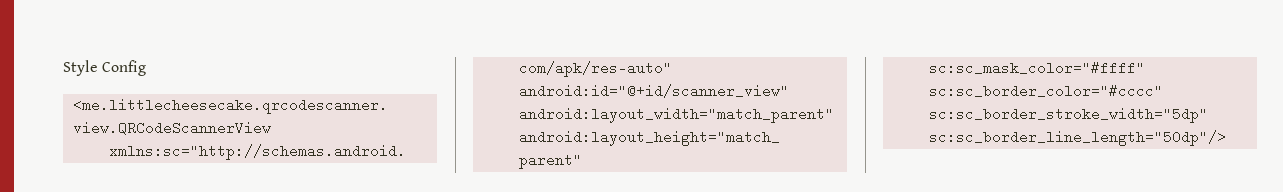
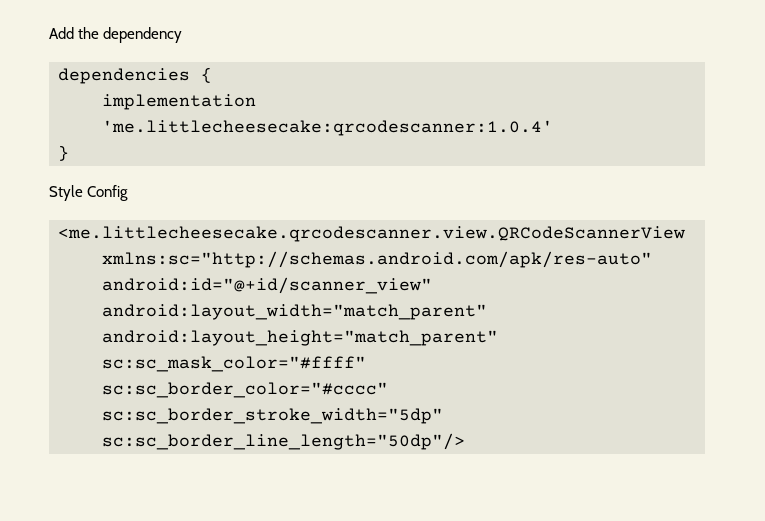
(63, 68) none -> [49,27,183,43] [58,67,212,84] [102,94,256,110] [102,120,553,136] [58,145,69,161] Add the dependency // dependencies { // implementation 'me.littlecheesecake:qrcodescanner:1.0.4' // } //

